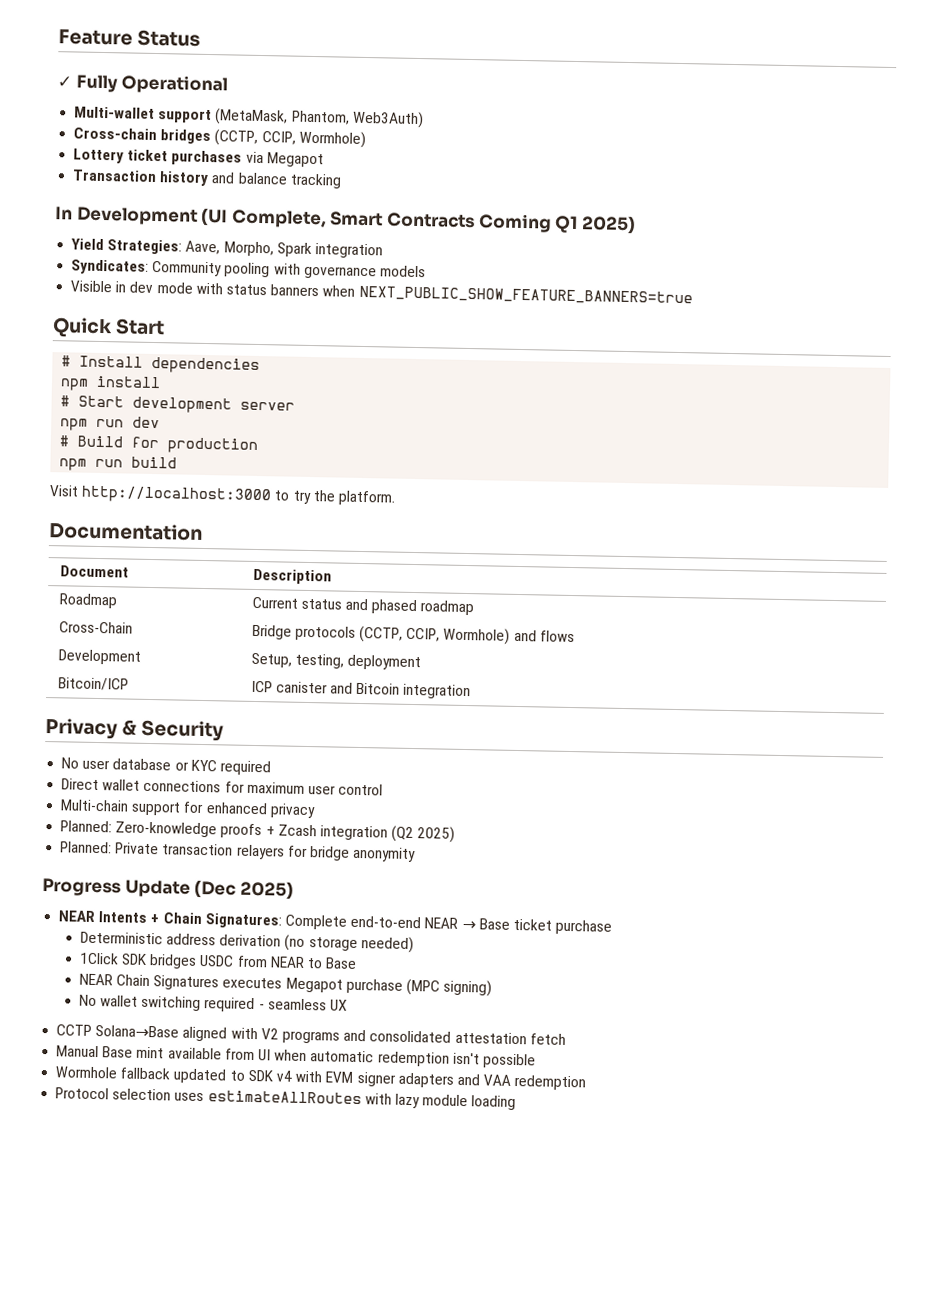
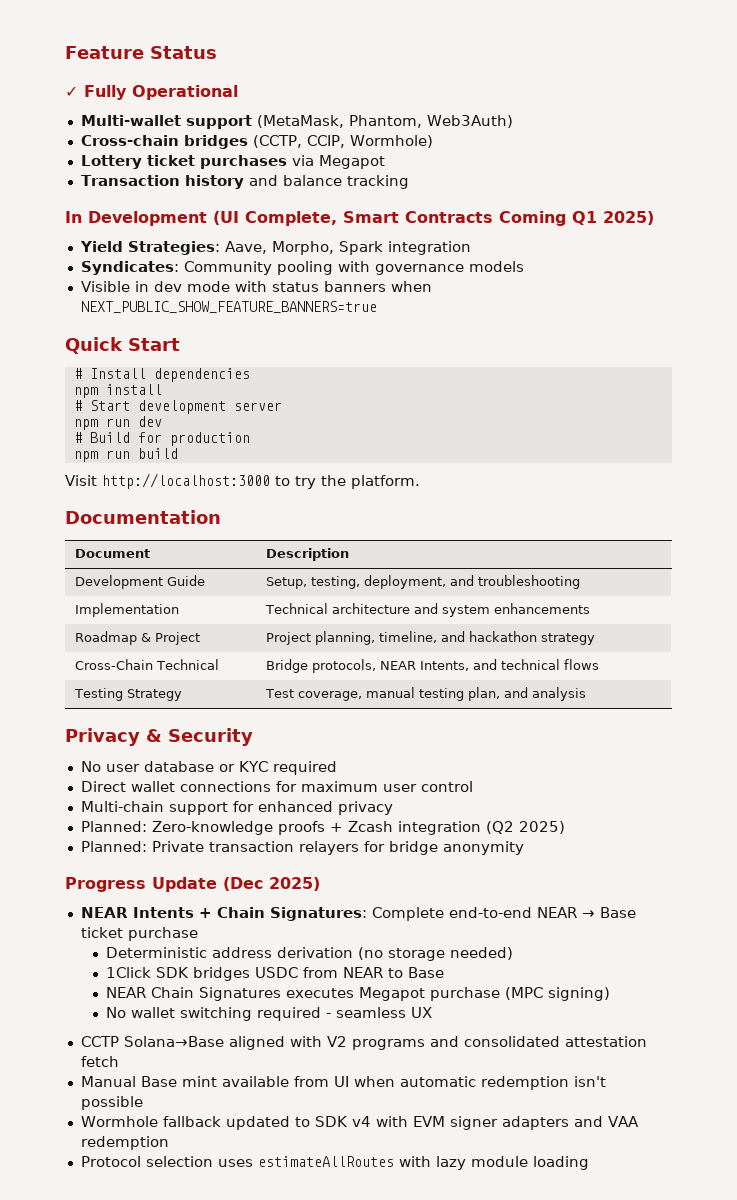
[58,593,117,609] [251,596,475,616] [58,621,133,634] [251,624,575,645] [57,649,141,665] // Roadmap | Current status and phased roadmap // Cross-Chain | Bridge protocols (CCTP, CCIP, Wormhole) and flows // Development -> [74,575,205,589] // Development Guide
[347,654,422,671] [57,677,129,691] [250,680,472,700] deployment // Bitcoin/ICP | ICP canister and Bitcoin integration -> [363,575,580,589] [74,603,179,617] [264,603,590,617] [74,631,200,645] [265,631,595,645] [74,659,219,670] [265,659,599,673] [73,688,182,701] [264,687,586,701] deployment, and troubleshooting // Implementation | Technical architecture and system enhancements // Roadmap & Project | Project planning, timeline, and hackathon strategy // Cross-Chain Technical | Bridge protocols, NEAR Intents, and technical flows // Testing Strategy | Test coverage, manual testing plan, and analysis

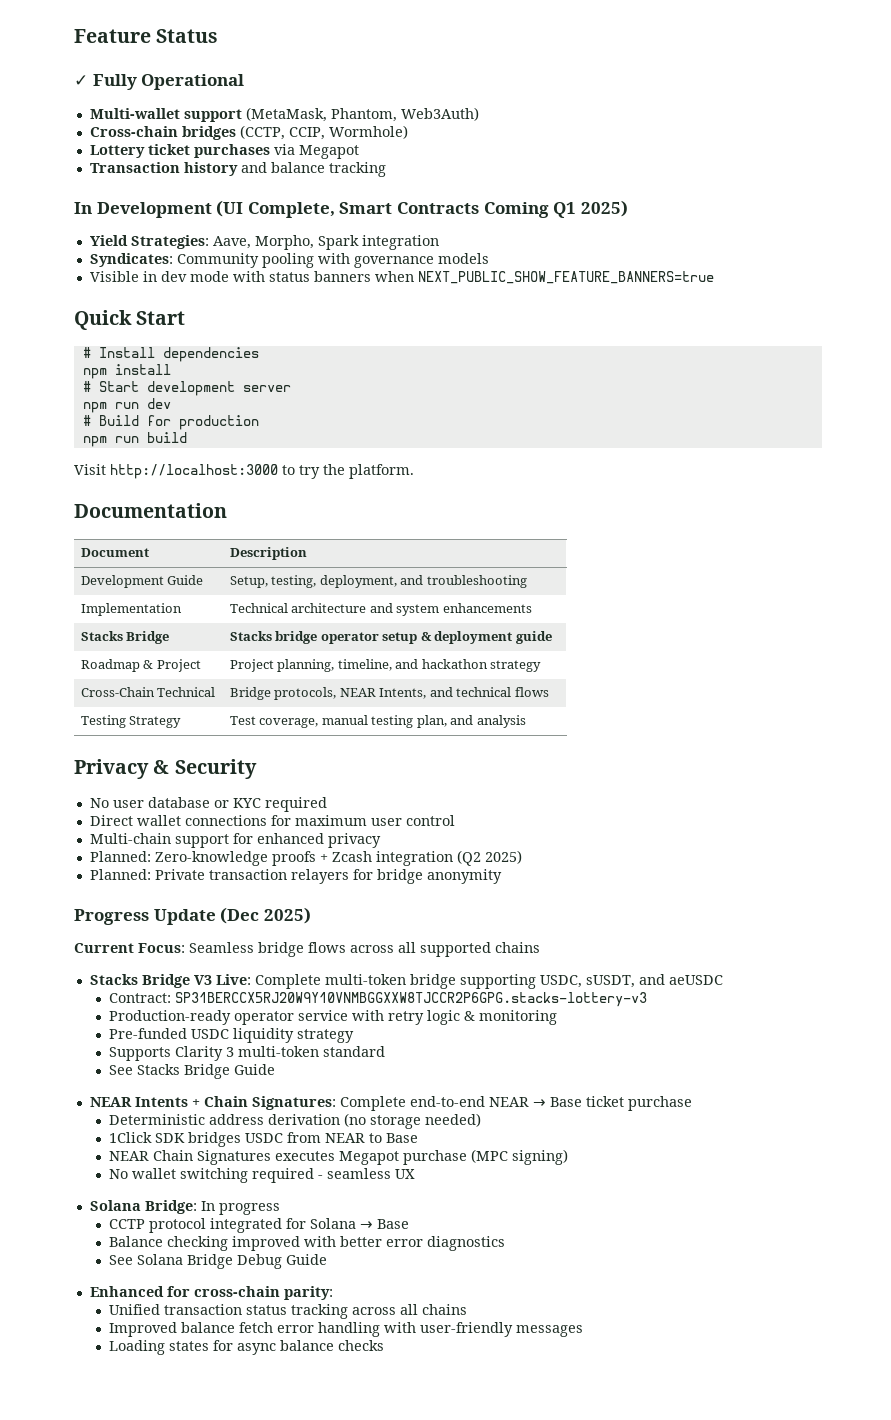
(590, 608) none -> [80,631,170,644] [229,631,552,644] // Stacks Bridge | Stacks bridge operator setup & deployment guide
(320, 884) none -> [74,942,540,957] [89,974,723,989] [108,992,647,1007] [108,1010,557,1025] [108,1028,354,1043] [108,1046,385,1061] [108,1064,275,1079] // Current Focus: Seamless bridge flows across all supported chains // Stacks Bridge V3 Live: Complete multi-token bridge supporting USDC, sUSDT, and aeUSDC // Contract: SP31BERCCX5RJ20W9Y10VNMBGGXXW8TJCCR2P6GPG.stacks-lottery-v3 // Production-ready operator service with retry logic & monitoring // Pre-funded USDC liquidity strategy // Supports Clarity 3 multi-token standard // See Stacks Bridge Guide
[80,1036,647,1050] [80,1056,119,1067] [80,1076,606,1090] [80,1096,143,1110] [80,1116,639,1130] [80,1136,169,1150] [80,1156,589,1170] CCTP Solana→Base aligned with V2 programs and consolidated attestation fetch // Manual Base mint available from UI when automatic redemption isn't possible // Wormhole fallback updated to SDK v4 with EVM signer adapters and VAA redemption // Protocol selection uses estimateAllRoutes with lazy module loading -> [89,1200,280,1215] [108,1218,409,1233] [108,1236,505,1251] [108,1254,327,1269] [89,1286,333,1300] [108,1304,467,1319] [108,1322,583,1337] [108,1340,384,1355] Solana Bridge: In progress // CCTP protocol integrated for Solana → Base // Balance checking improved with better error diagnostics // See Solana Bridge Debug Guide // Enhanced for cross-chain parity: // Unified transaction status tracking across all chains // Improved balance fetch error handling with user-friendly messages // Loading states for async balance checks

